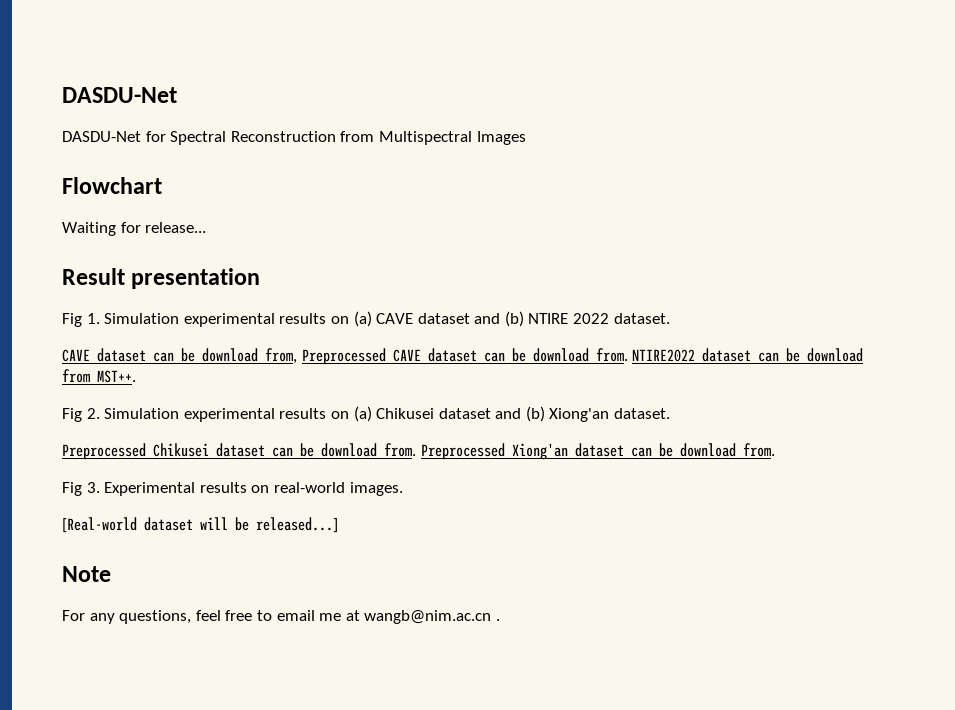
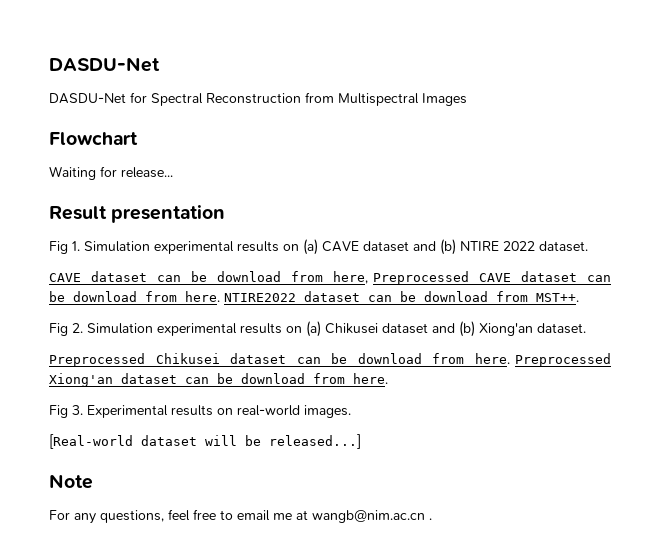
[265,348,297,364] from, -> [291,271,368,284] from here,
[595,348,628,362] from. -> [145,291,220,302] from here.
[384,443,416,457] from. -> [432,353,510,364] from here.
[742,443,775,457] from. -> [313,373,388,384] from here.

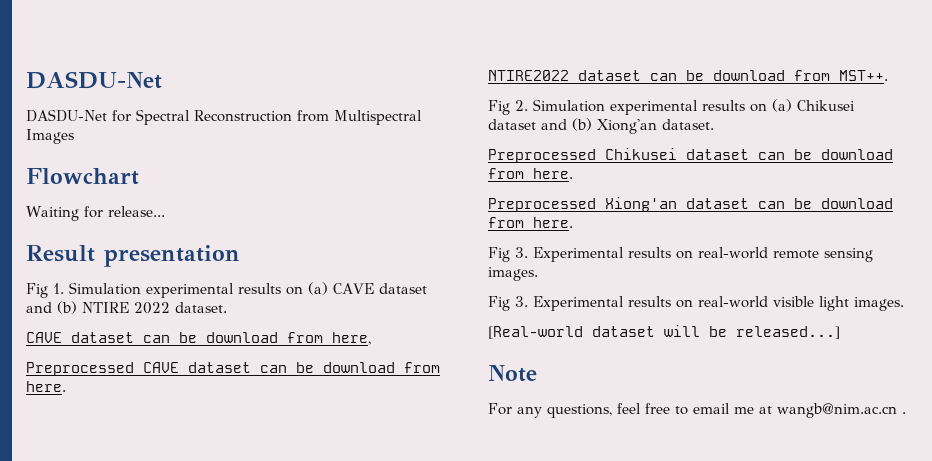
(368, 277) none -> (371, 338) //
(220, 296) none -> (66, 386) //
(510, 358) none -> (573, 173) //
(300, 410) none -> [773,248,873,262] [488,267,538,281] [488,296,849,311] remote sensing images. // Fig 3. Experimental results on real-world visible light

